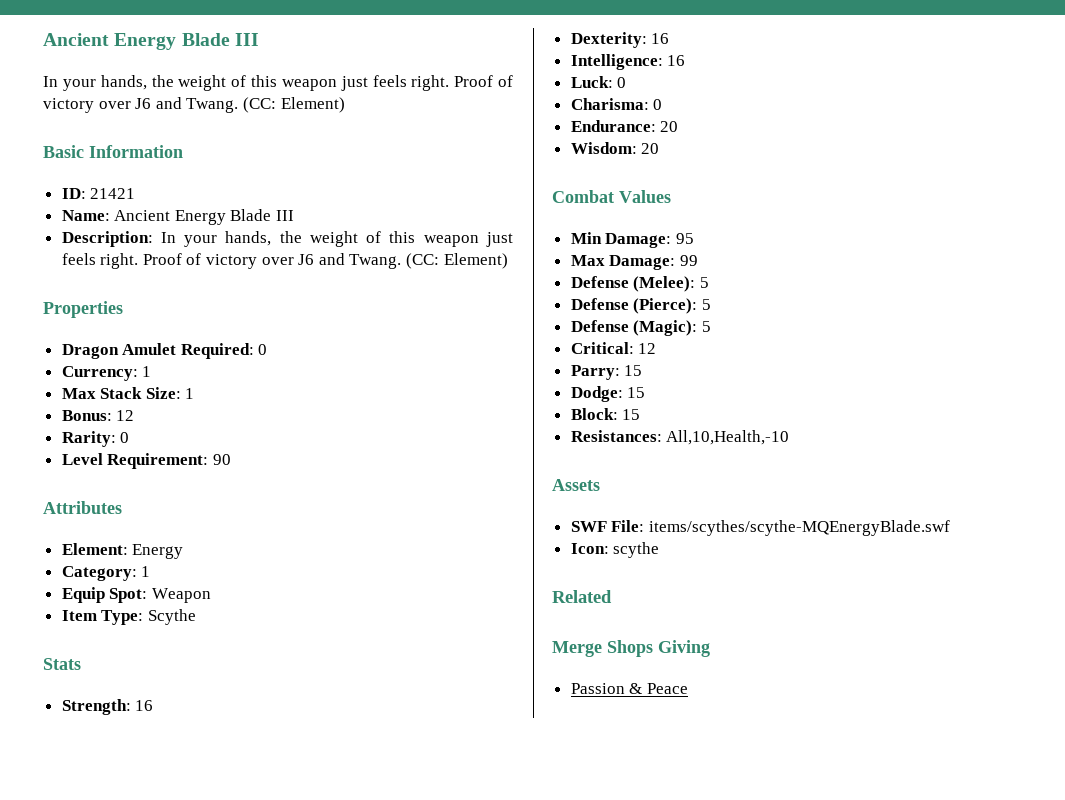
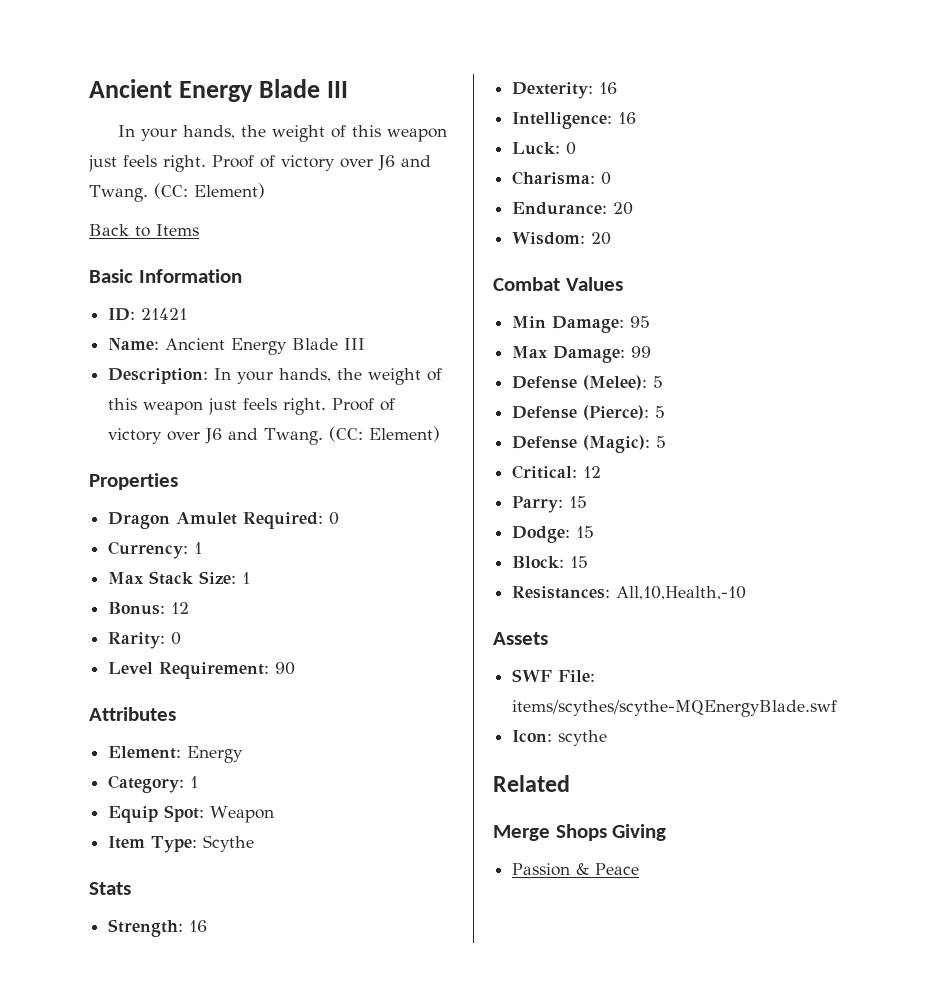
(345, 105) none -> [89,224,199,237] // Back to Items

